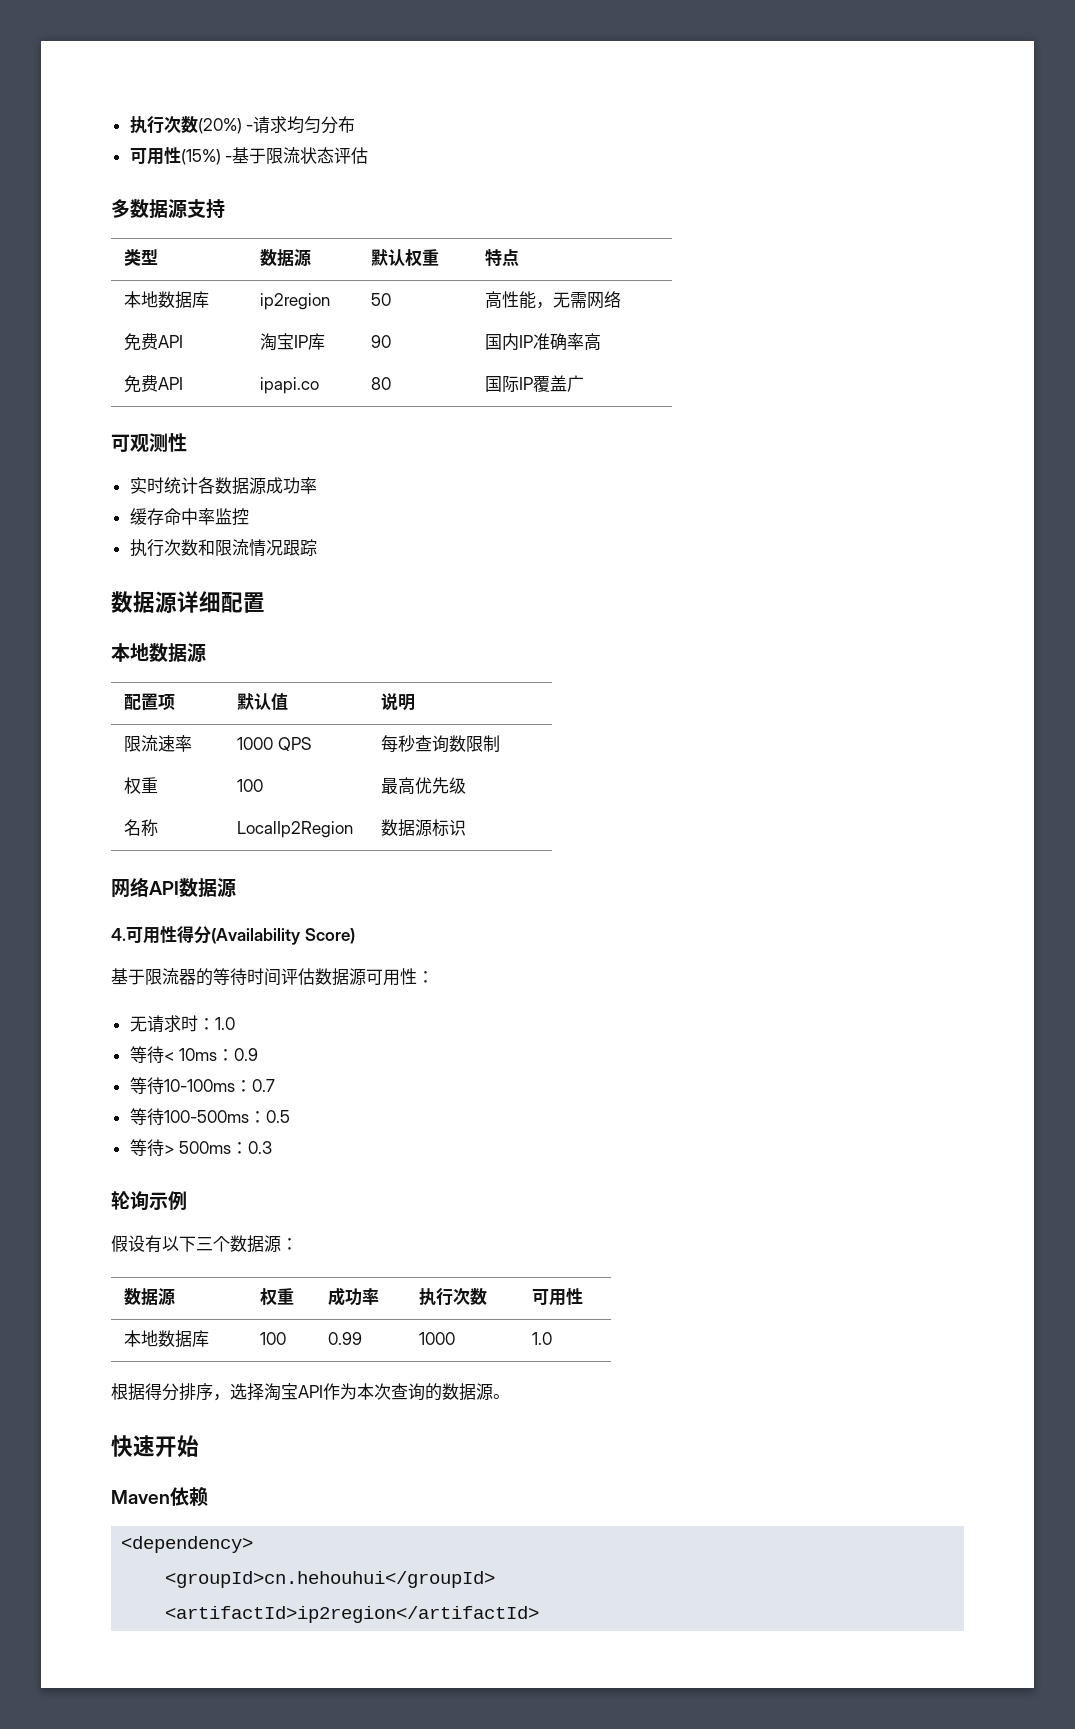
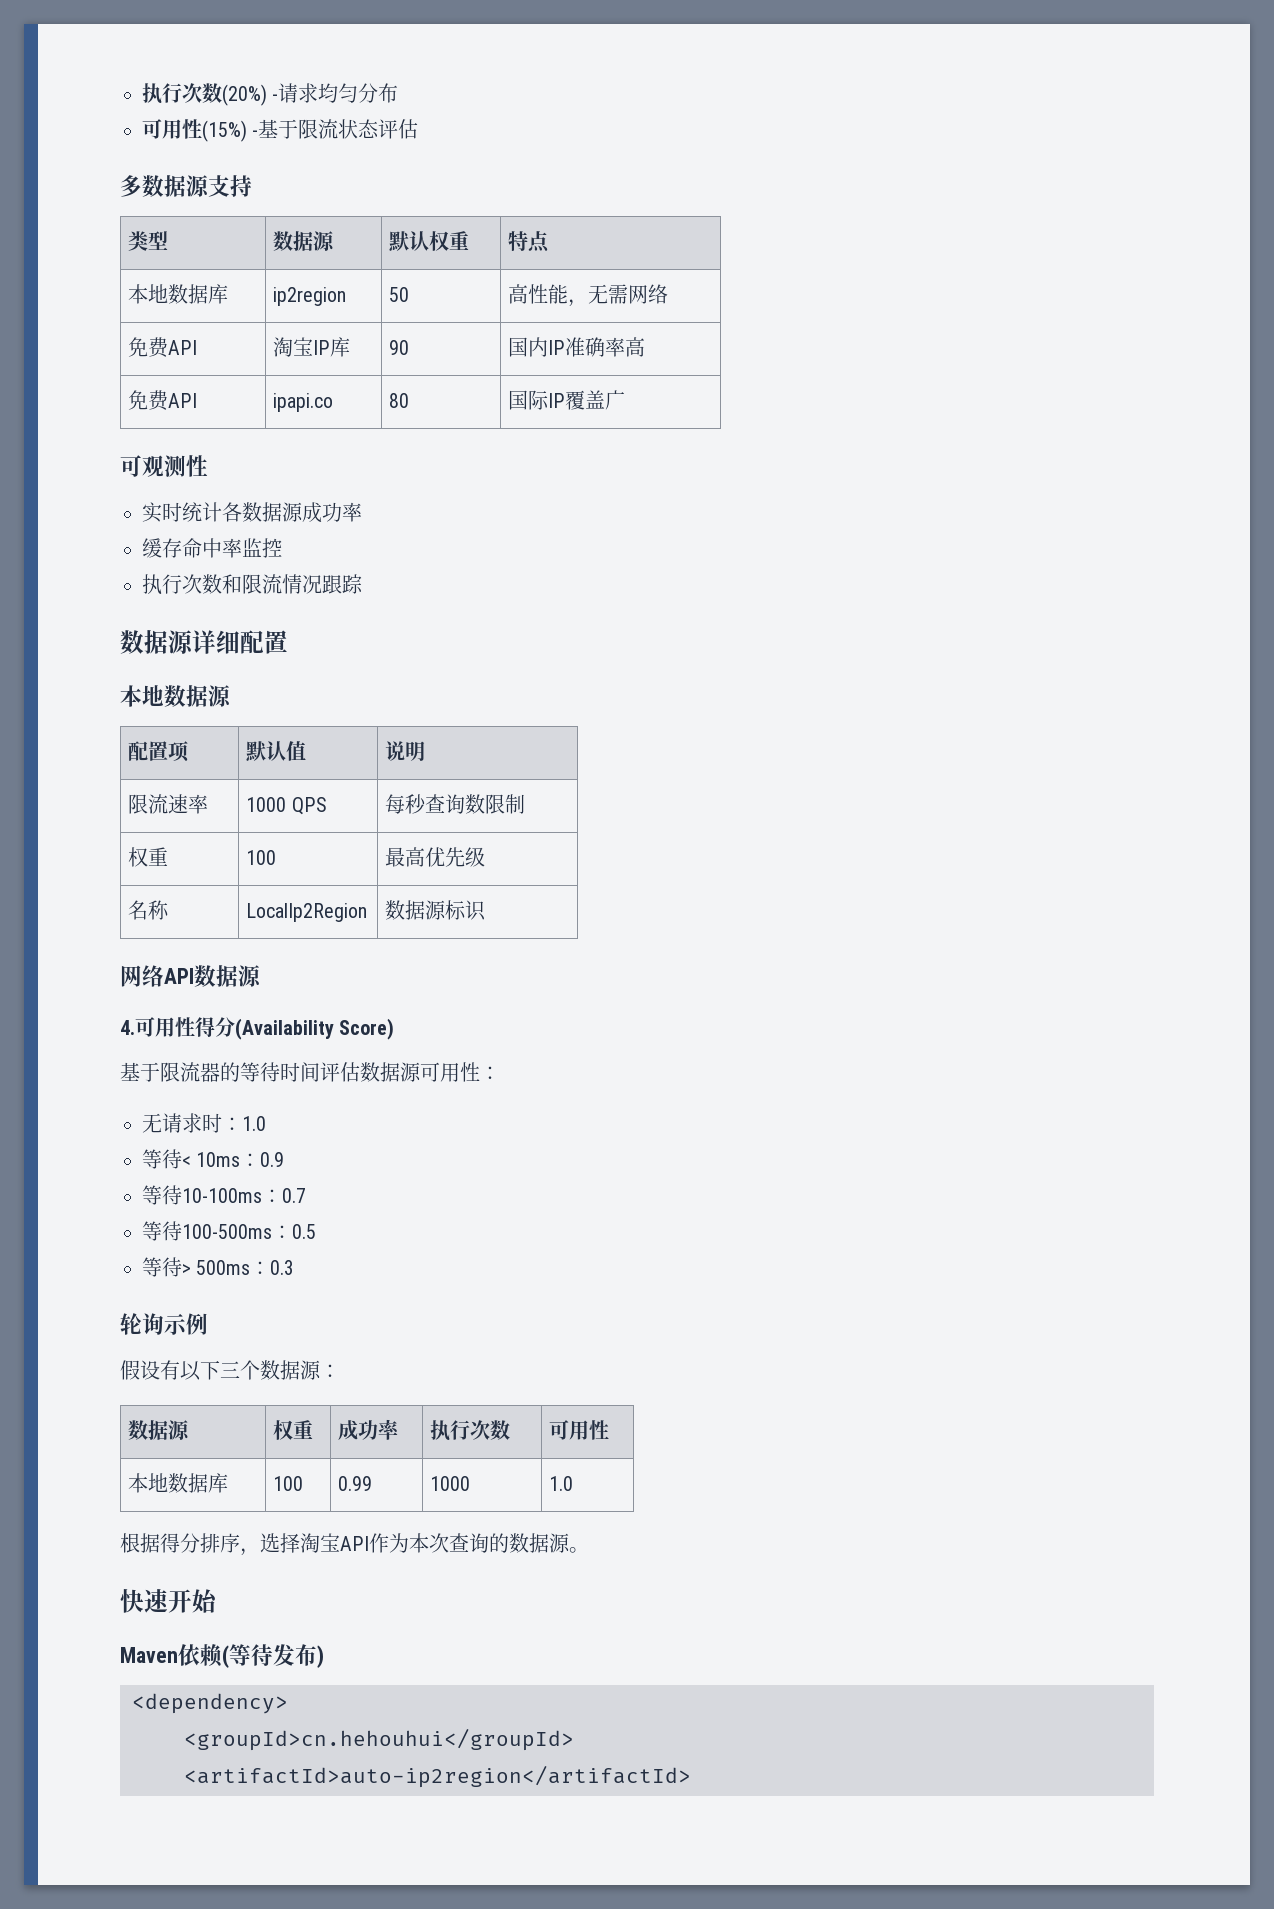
(208, 1496) none -> [222,1644,324,1668] (等待发布)
[165,1606,540,1623] <artifactId>ip2region</artifactId> -> [184,1765,691,1788] <artifactId>auto-ip2region</artifactId>

